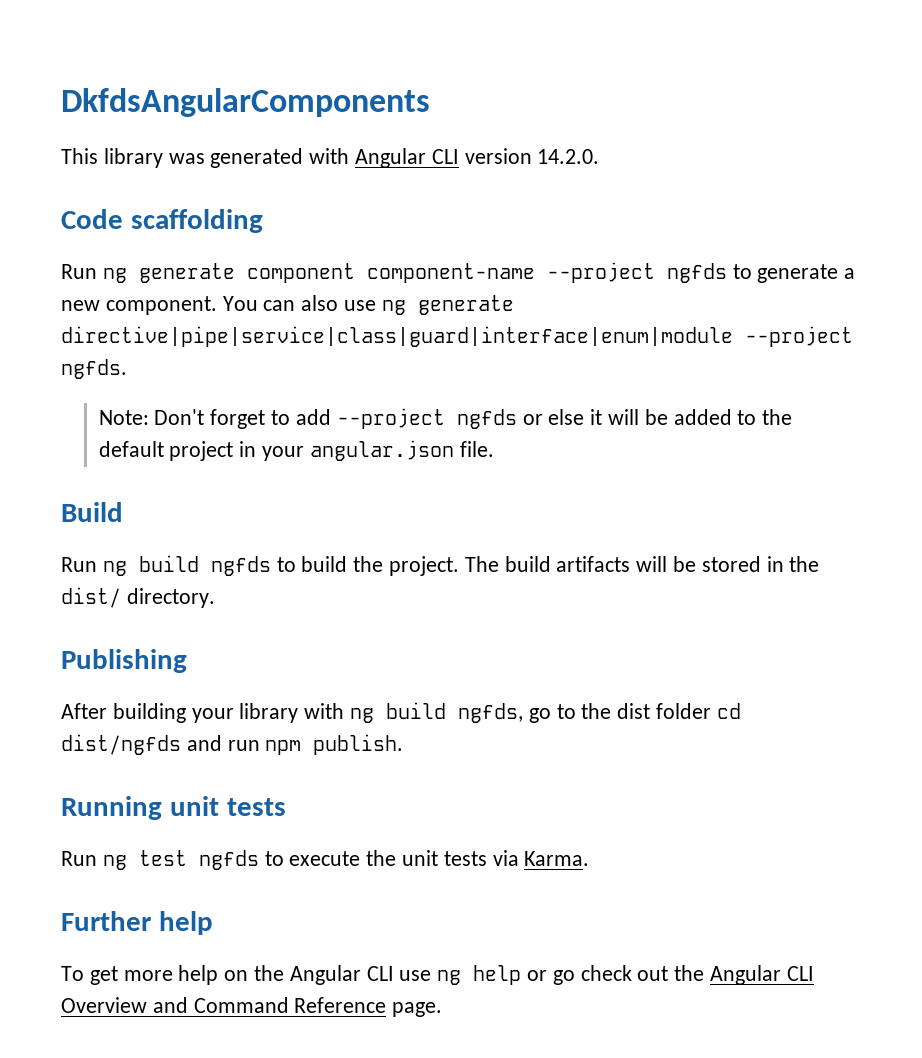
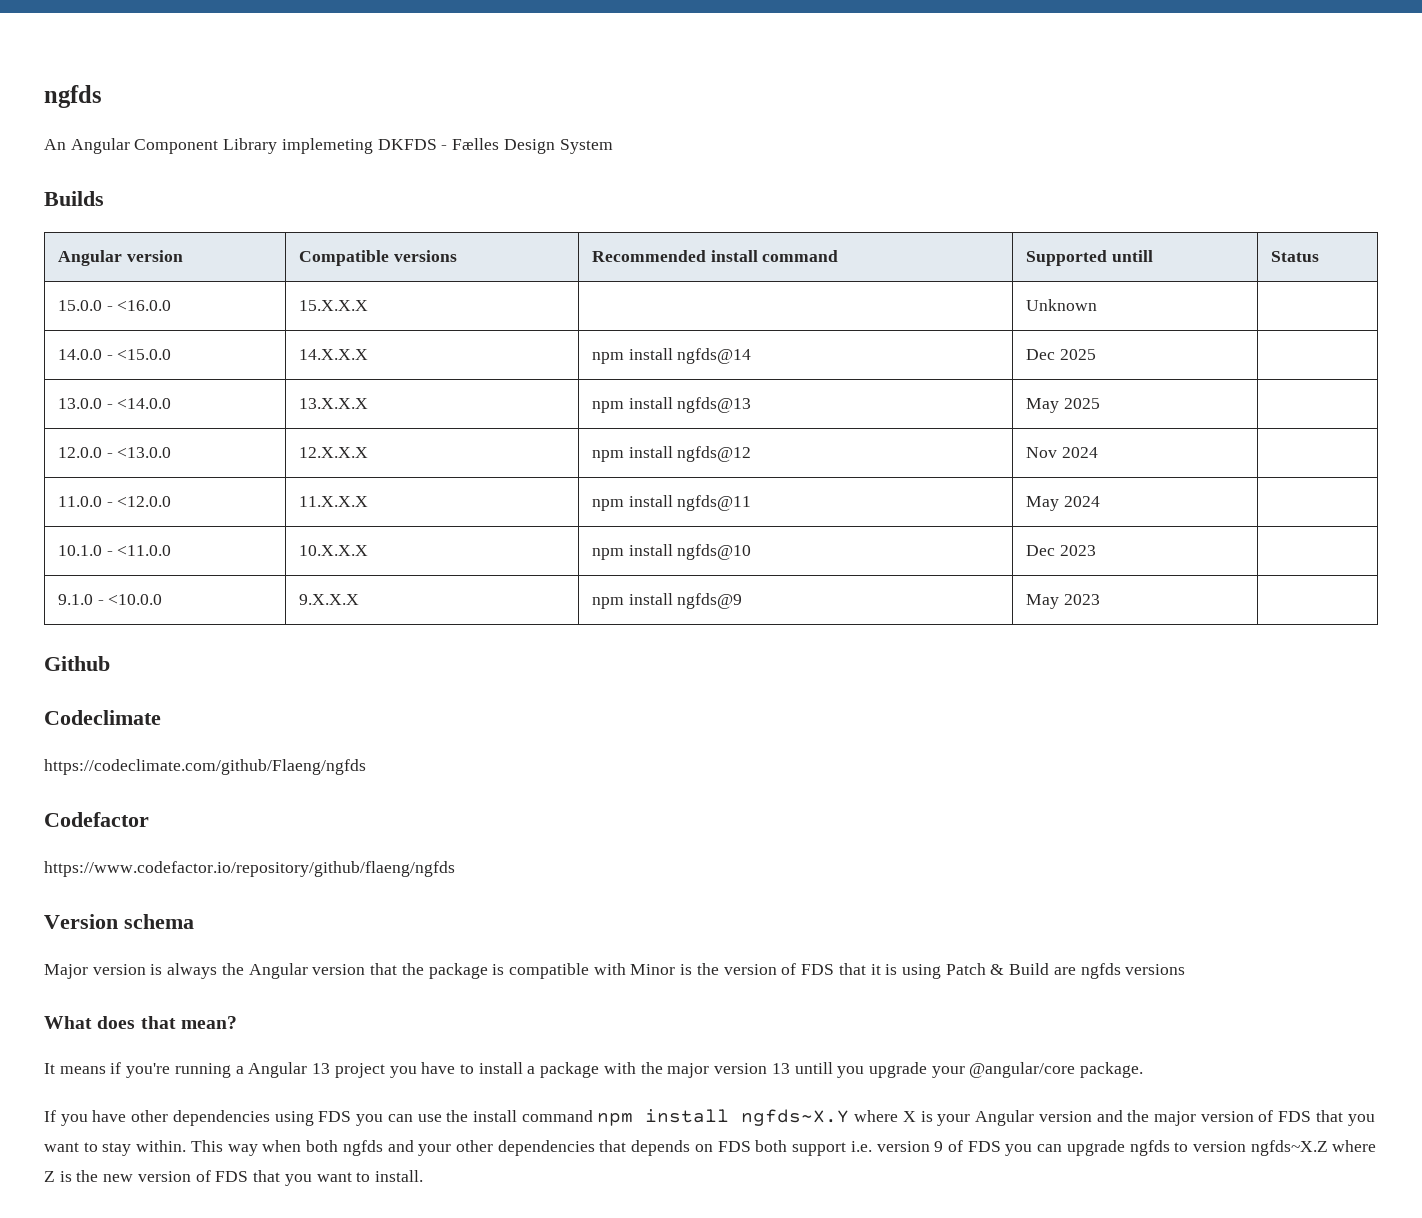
[61,88,430,117] [61,148,600,168] [61,209,263,233] [61,262,856,283] [61,295,514,315] [61,326,853,347] [61,359,127,379] [98,408,793,429] [98,440,494,461] [61,502,123,522] [61,555,820,576] [61,587,215,608] [61,649,187,673] [61,702,741,723] [61,734,404,755] [61,796,286,820] [61,850,590,870] [61,911,213,935] [61,965,814,985] [61,997,443,1017] DkfdsAngularComponents // This library was generated with Angular CLI version 14.2.0. // Code scaffolding // Run ng generate component component-name --project ngfds to generate a new component. You can also use ng generate directive|pipe|service|class|guard|interface|enum|module --project ngfds. // Note: Don't forget to add --project ngfds or else it will be added to the default project in your angular.json file. // Build // Run ng build ngfds to build the project. The build artifacts will be stored in the dist/ directory. // Publishing // After building your library with ng build ngfds, go to the dist folder cd dist/ngfds and run npm publish. // Running unit tests // Run ng test ngfds to execute the unit tests via Karma. // Further help // To get more help on the Angular CLI use ng help or go check out the Angular CLI Overview and Command Reference page. -> [44,85,102,108] [44,138,613,154] [44,191,104,206] [57,250,183,266] [298,250,457,266] [591,250,839,262] [1025,250,1153,266] [1270,251,1319,262] [57,300,172,311] [298,300,368,311] [1025,299,1097,311] [57,349,172,360] [298,349,368,360] [591,348,752,364] [1025,349,1096,360] [57,398,172,409] [298,398,368,409] [591,397,752,413] [1025,398,1100,413] [57,447,172,458] [298,447,368,458] [591,446,752,462] [1025,447,1098,458] [57,496,172,507] [298,496,368,507] [591,495,752,511] [1025,496,1100,511] [57,545,172,556] [298,545,368,556] [591,544,752,560] [1025,545,1096,556] [57,594,163,605] [298,594,359,605] [591,593,743,609] [1025,594,1100,609] [44,656,110,671] [44,710,161,725] [44,759,366,775] [44,812,149,827] [44,861,455,877] [44,914,194,929] [44,963,1186,979] [44,1016,237,1029] [44,1062,1144,1078] [44,1109,1375,1126] [44,1140,1377,1156] [44,1170,423,1186] ngfds // An Angular Component Library implemeting DKFDS - Fælles Design System // Builds // Angular version | Compatible versions | Recommended install command | Supported untill | Status // 15.0.0 - <16.0.0 | 15.X.X.X | | Unknown | // 14.0.0 - <15.0.0 | 14.X.X.X | npm install ngfds@14 | Dec 2025 | // 13.0.0 - <14.0.0 | 13.X.X.X | npm install ngfds@13 | May 2025 | // 12.0.0 - <13.0.0 | 12.X.X.X | npm install ngfds@12 | Nov 2024 | // 11.0.0 - <12.0.0 | 11.X.X.X | npm install ngfds@11 | May 2024 | // 10.1.0 - <11.0.0 | 10.X.X.X | npm install ngfds@10 | Dec 2023 | // 9.1.0 - <10.0.0 | 9.X.X.X | npm install ngfds@9 | May 2023 | // Github // Codeclimate // https://codeclimate.com/github/Flaeng/ngfds // Codefactor // https://www.codefactor.io/repository/github/flaeng/ngfds // Version schema // Major version is always the Angular version that the package is compatible with Minor is the version of FDS that it is using Patch & Build are ngfds versions // What does that mean? // It means if you're running a Angular 13 project you have to install a package with the major version 13 untill you upgrade your @angular/core package. // If you have other dependencies using FDS you can use the install command npm install ngfds~X.Y where X is your Angular version and the major version of FDS that you want to stay within. This way when both ngfds and your other dependencies that depends on FDS both support i.e. version 9 of FDS you can upgrade ngfds to version ngfds~X.Z where Z is the new version of FDS that you want to install.

